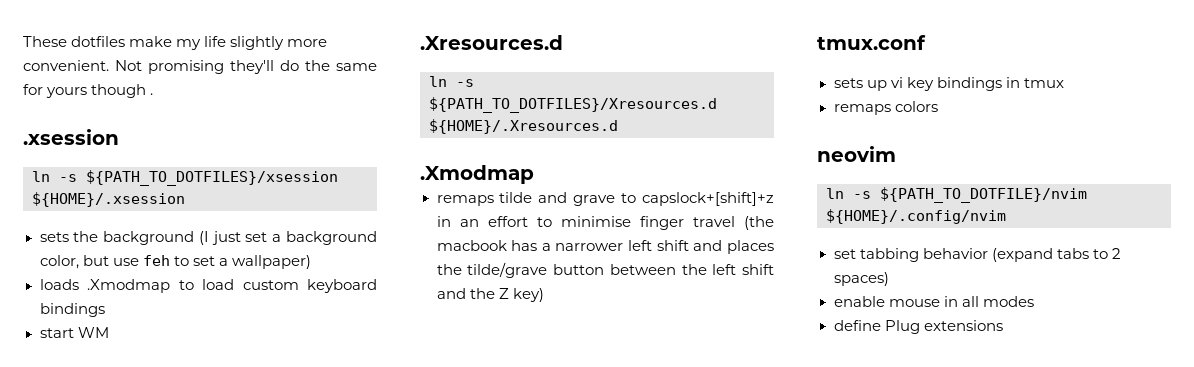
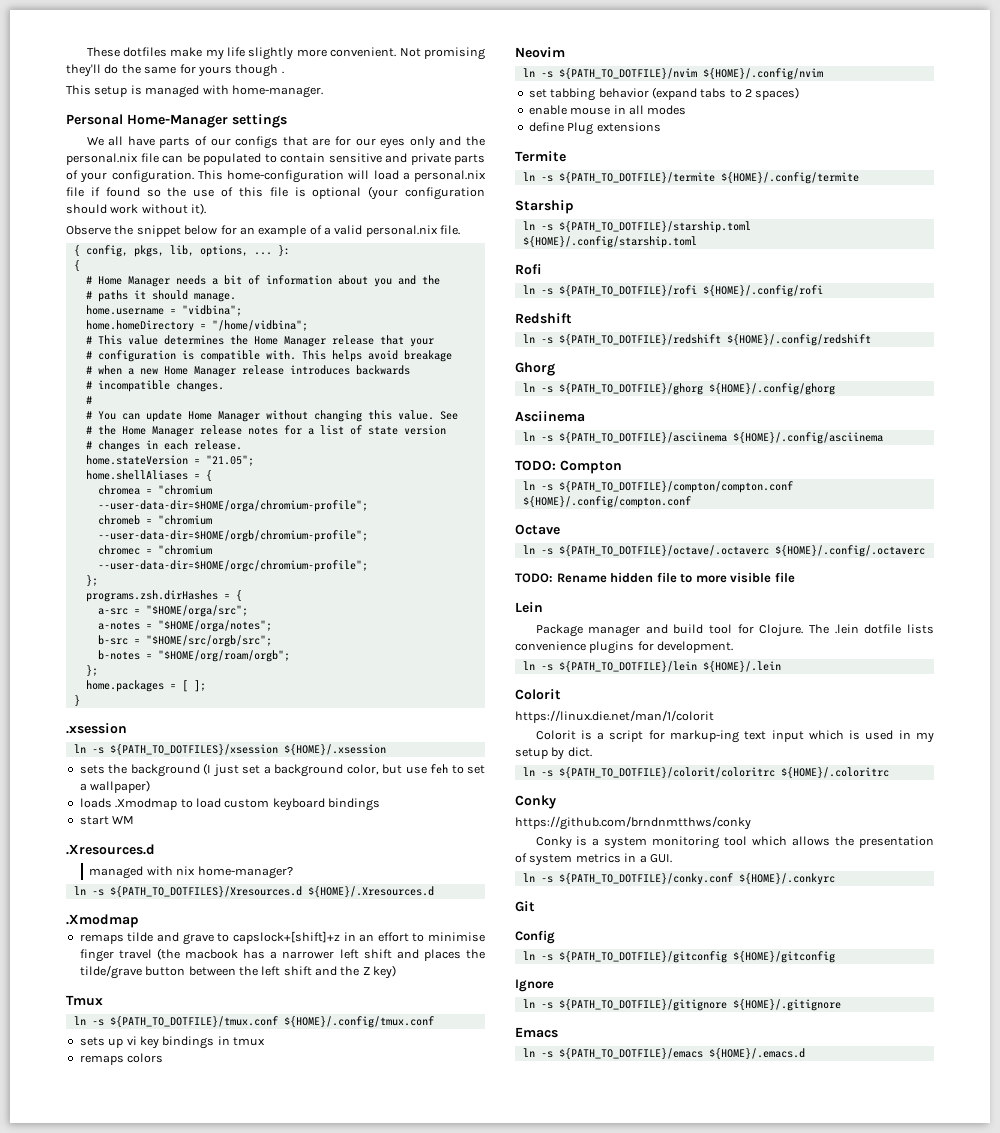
(154, 94) none -> [66,85,323,98] [66,114,287,128] [86,136,486,149] [66,153,485,165] [66,170,486,183] [66,186,485,200] [66,203,207,215] [66,225,461,237] [73,245,290,257] [73,260,80,271] [85,275,440,287] [85,290,236,302] [85,305,242,316] [85,320,308,332] [85,335,434,347] [85,350,452,362] [85,365,410,377] [85,380,224,392] [85,396,92,404] [85,410,458,422] [85,425,446,437] [85,440,242,452] [85,455,254,466] [85,470,212,481] [97,485,212,495] [97,500,368,512] [97,515,212,525] [97,530,368,542] [97,545,212,555] [97,560,368,572] [85,575,98,586] [85,590,242,602] [97,605,248,617] [97,620,272,632] [97,635,272,647] [97,650,290,662] [85,665,98,676] [85,680,206,692] [73,695,80,706] // This setup is managed with home-manager. // Personal Home-Manager settings // We all have parts of our configs that are for our eyes only and the personal.nix file can be populated to contain sensitive and private parts of your configuration. This home-configuration will load a personal.nix file if found so the use of this file is optional (your configuration should work without it). // Observe the snippet below for an example of a valid personal.nix file. // { config, pkgs, lib, options, ... }: // { // # Home Manager needs a bit of information about you and the // # paths it should manage. // home.username = "vidbina"; // home.homeDirectory = "/home/vidbina"; // # This value determines the Home Manager release that your // # configuration is compatible with. This helps avoid breakage // # when a new Home Manager release introduces backwards // # incompatible changes. // # // # You can update Home Manager without changing this value. See // # the Home Manager release notes for a list of state version // # changes in each release. // home.stateVersion = "21.05"; // home.shellAliases = { // chromea = "chromium --user-data-dir=$HOME/orga/chromium-profile"; // chromeb = "chromium --user-data-dir=$HOME/orgb/chromium-profile"; // chromec = "chromium --user-data-dir=$HOME/orgc/chromium-profile"; // }; // programs.zsh.dirHashes = { // a-src = "$HOME/orga/src"; // a-notes = "$HOME/orga/notes"; // b-src = "$HOME/src/orgb/src"; // b-notes = "$HOME/org/roam/orgb"; // }; // home.packages = [ ]; // }
(563, 42) none -> [89,866,293,879] // managed with nix home-manager?
[817,35,926,50] tmux.conf -> [66,995,103,1006] [73,1016,434,1028] Tmux // ln -s ${PATH_TO_DOTFILE}/tmux.conf ${HOME}/.config/tmux.conf
[817,146,896,162] neovim -> [515,47,565,58] Neovim
(1003, 325) none -> [515,151,566,162] [522,172,859,184] [515,200,574,214] [522,221,751,233] [522,236,697,248] [515,264,542,275] [522,285,823,297] [515,313,572,324] [522,334,871,346] [515,362,555,376] [522,383,835,395] [515,411,585,422] [522,432,883,444] [515,460,622,474] [522,481,793,493] [522,496,691,508] [515,524,560,535] [522,545,925,557] [515,572,795,583] [515,602,543,613] [535,624,934,637] [515,641,734,654] [522,661,781,672] [515,689,561,700] [515,710,714,723] [535,730,935,743] [515,747,592,760] [522,767,889,778] [515,795,556,809] [515,816,751,830] [535,836,934,849] [515,853,672,866] [522,873,835,885] [515,901,535,912] [515,930,555,944] [522,951,835,963] [515,979,554,992] [522,999,841,1011] [515,1027,558,1038] [522,1048,805,1059] // Termite // ln -s ${PATH_TO_DOTFILE}/termite ${HOME}/.config/termite // Starship // ln -s ${PATH_TO_DOTFILE}/starship.toml ${HOME}/.config/starship.toml // Rofi // ln -s ${PATH_TO_DOTFILE}/rofi ${HOME}/.config/rofi // Redshift // ln -s ${PATH_TO_DOTFILE}/redshift ${HOME}/.config/redshift // Ghorg // ln -s ${PATH_TO_DOTFILE}/ghorg ${HOME}/.config/ghorg // Asciinema // ln -s ${PATH_TO_DOTFILE}/asciinema ${HOME}/.config/asciinema // TODO: Compton // ln -s ${PATH_TO_DOTFILE}/compton/compton.conf ${HOME}/.config/compton.conf // Octave // ln -s ${PATH_TO_DOTFILE}/octave/.octaverc ${HOME}/.config/.octaverc // TODO: Rename hidden file to more visible file // Lein // Package manager and build tool for Clojure. The .lein dotfile lists convenience plugins for development. // ln -s ${PATH_TO_DOTFILE}/lein ${HOME}/.lein // Colorit // https://linux.die.net/man/1/colorit // Colorit is a script for markup-ing text input which is used in my setup by dict. // ln -s ${PATH_TO_DOTFILE}/colorit/coloritrc ${HOME}/.coloritrc // Conky // https://github.com/brndnmtthws/conky // Conky is a system monitoring tool which allows the presentation of system metrics in a GUI. // ln -s ${PATH_TO_DOTFILE}/conky.conf ${HOME}/.conkyrc // Git // Config // ln -s ${PATH_TO_DOTFILE}/gitconfig ${HOME}/gitconfig // Ignore // ln -s ${PATH_TO_DOTFILE}/gitignore ${HOME}/.gitignore // Emacs // ln -s ${PATH_TO_DOTFILE}/emacs ${HOME}/.emacs.d

